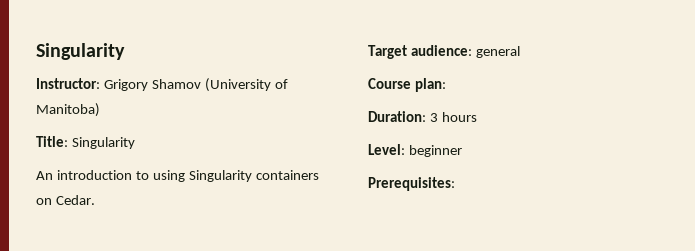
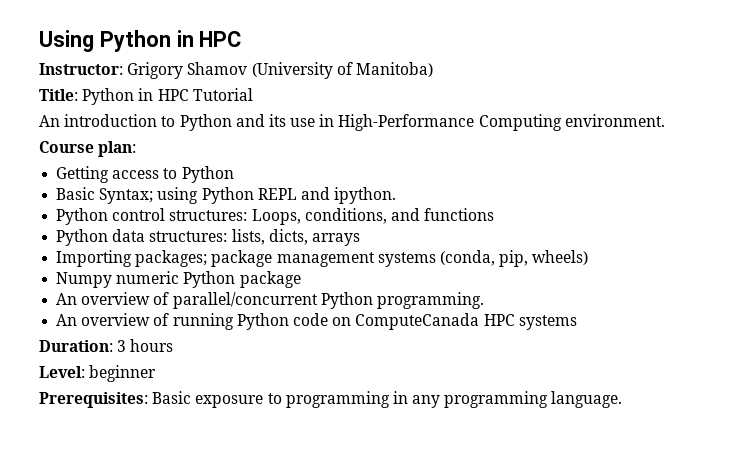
[36,43,125,60] Singularity -> [39,30,242,52] Using Python in HPC
[71,137,135,149] Singularity -> [82,88,253,105] Python in HPC Tutorial
[152,170,319,182] [36,195,95,205] [368,45,520,59] [368,78,446,92] using Singularity containers on Cedar. // Target audience: general // Course plan: -> [179,114,665,131] [39,141,137,157] [56,166,234,183] [56,187,397,204] [56,208,495,225] [56,229,360,246] [56,250,589,267] [56,271,301,288] [56,292,484,309] [56,313,577,330] Python and its use in High-Performance Computing environment. // Course plan: // Getting access to Python // Basic Syntax; using Python REPL and ipython. // Python control structures: Loops, conditions, and functions // Python data structures: lists, dicts, arrays // Importing packages; package management systems (conda, pip, wheels) // Numpy numeric Python package // An overview of parallel/concurrent Python programming. // An overview of running Python code on ComputeCanada HPC systems
(455, 184) none -> [152,391,623,408] Basic exposure to programming in any programming language.

